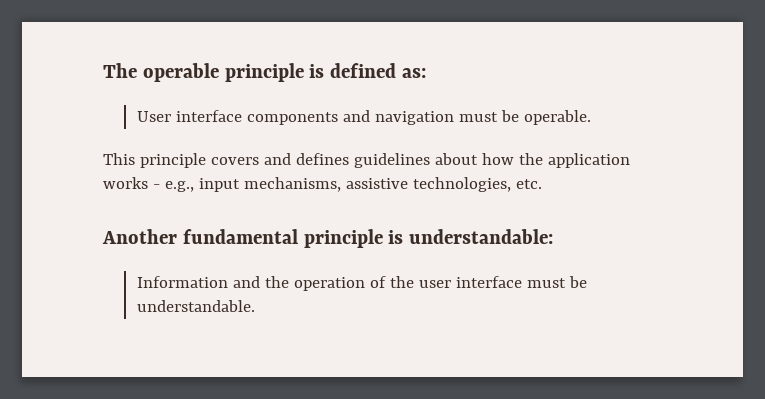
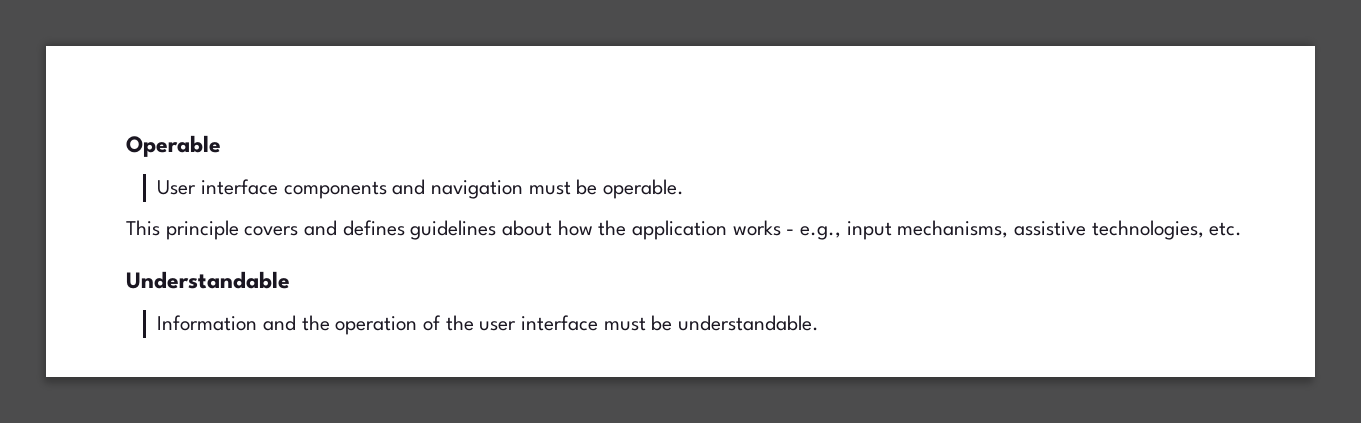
[103,63,427,82] The operable principle is defined as: -> [126,135,221,157] Operable
[102,229,554,248] Another fundamental principle is understandable: -> [126,271,290,289] Understandable

